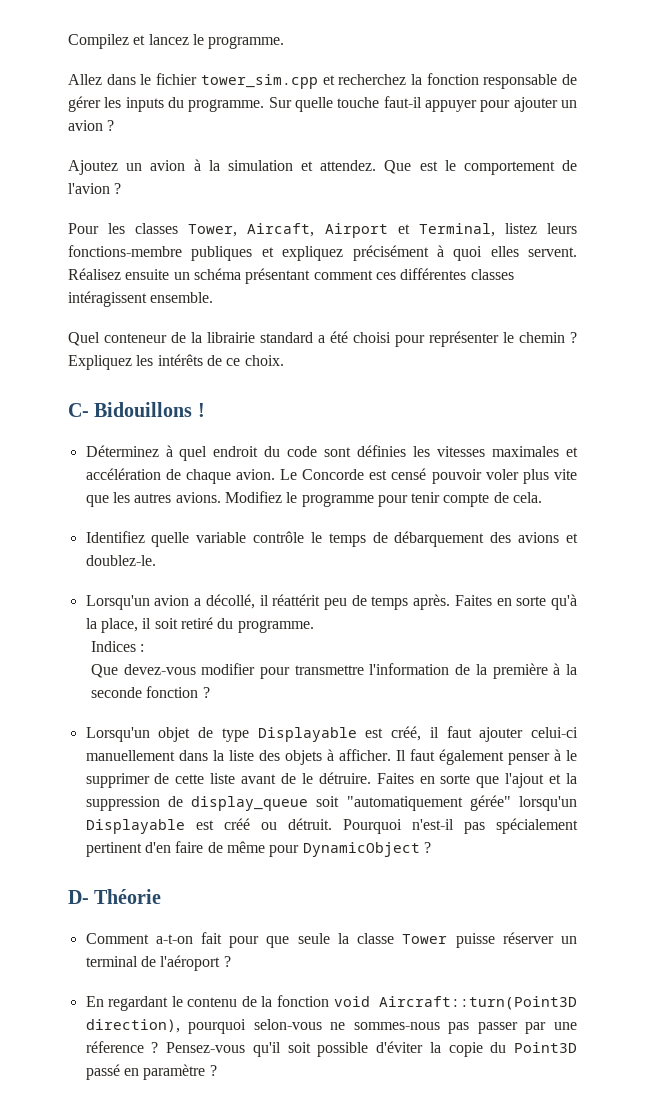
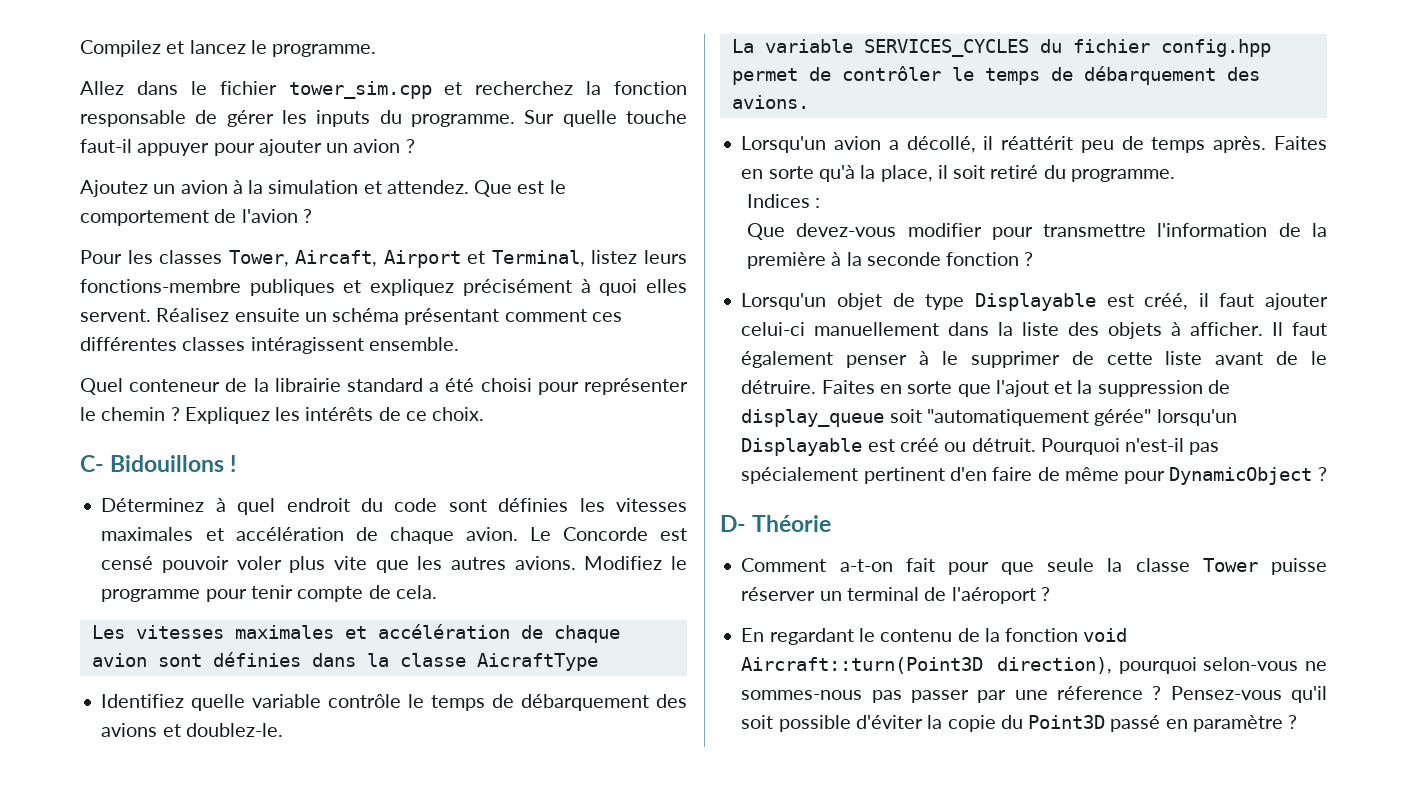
(543, 497) none -> [91,624,620,643] [91,652,598,671] // Les vitesses maximales et accélération de chaque avion sont définies dans la classe AicraftType
(156, 560) none -> [731,39,1271,57] [731,66,1260,85] [731,95,809,109] // La variable SERVICES_CYCLES du fichier config.hpp permet de contrôler le temps de débarquement des avions.

